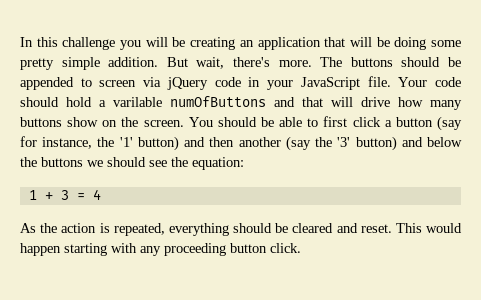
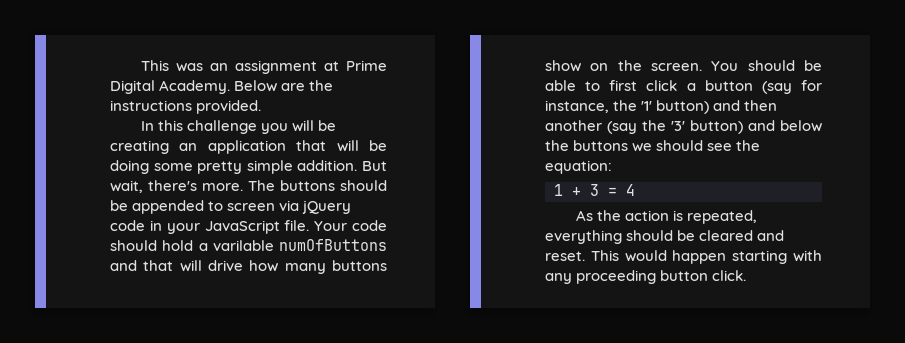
(20, 42) none -> [140,60,387,74] [110,80,334,94] [110,100,262,114] This was an assignment at Prime Digital Academy. Below are the instructions provided. //

